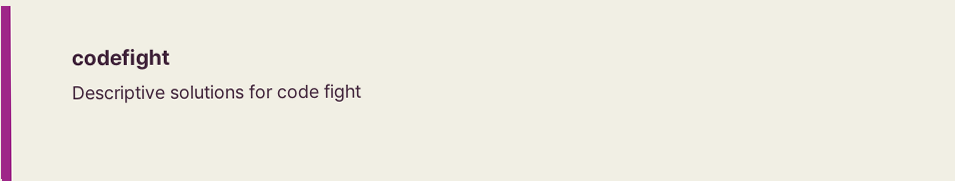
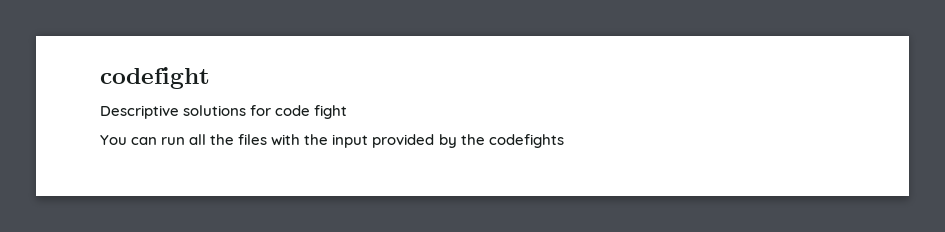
(362, 92) none -> [100,134,564,148] // You can run all the files with the input provided by the codefights

